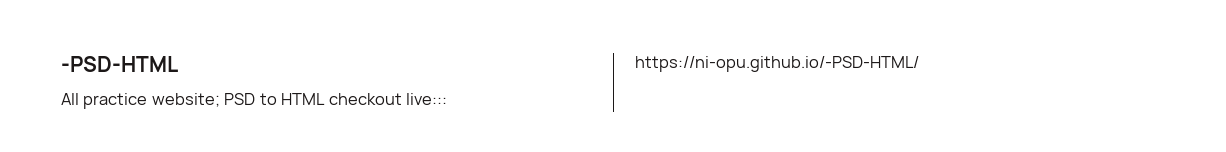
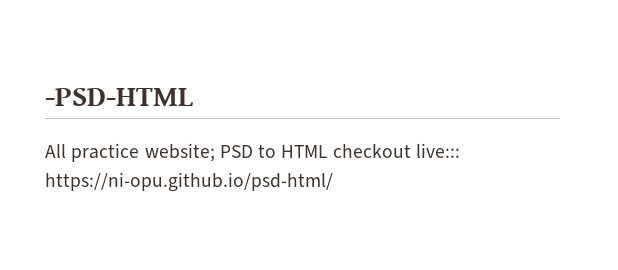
[635,56,919,72] https://ni-opu.github.io/-PSD-HTML/ -> [45,172,333,192] https://ni-opu.github.io/psd-html/

